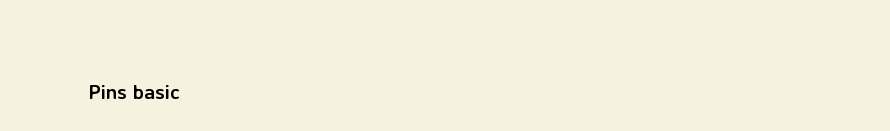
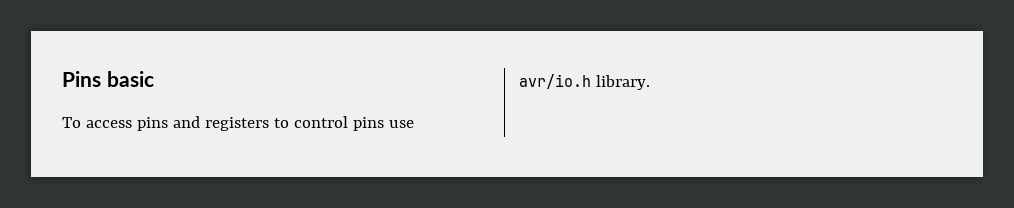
(180, 92) none -> [62,116,414,131] [519,74,650,90] // To access pins and registers to control pins use avr/io.h library.

